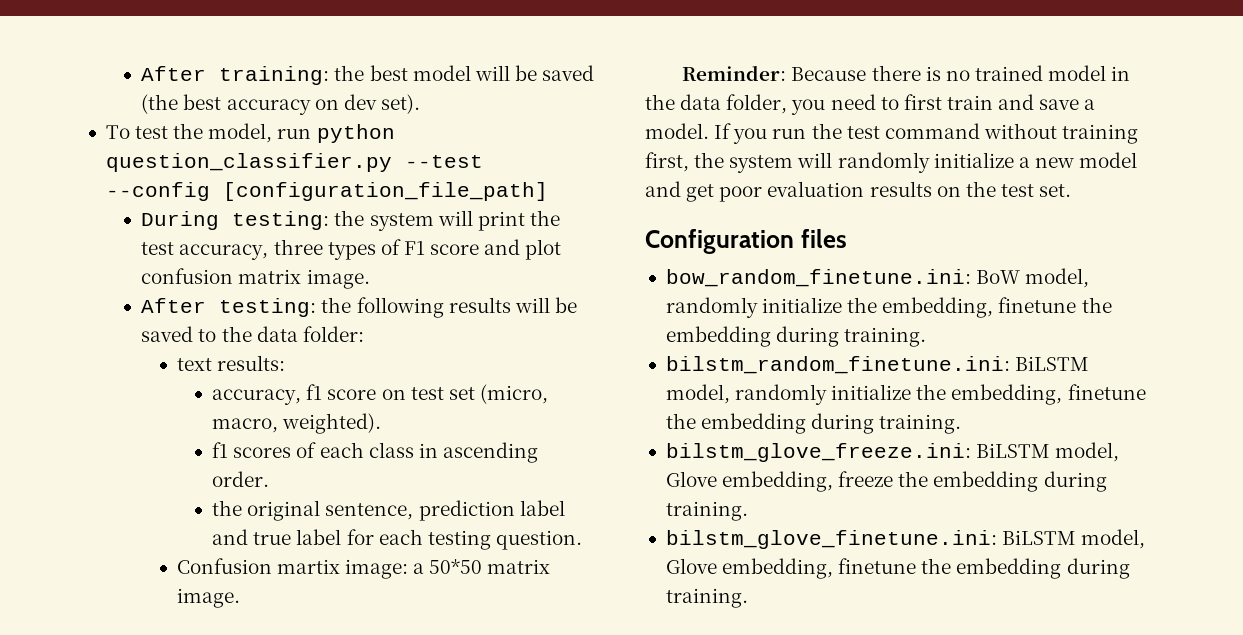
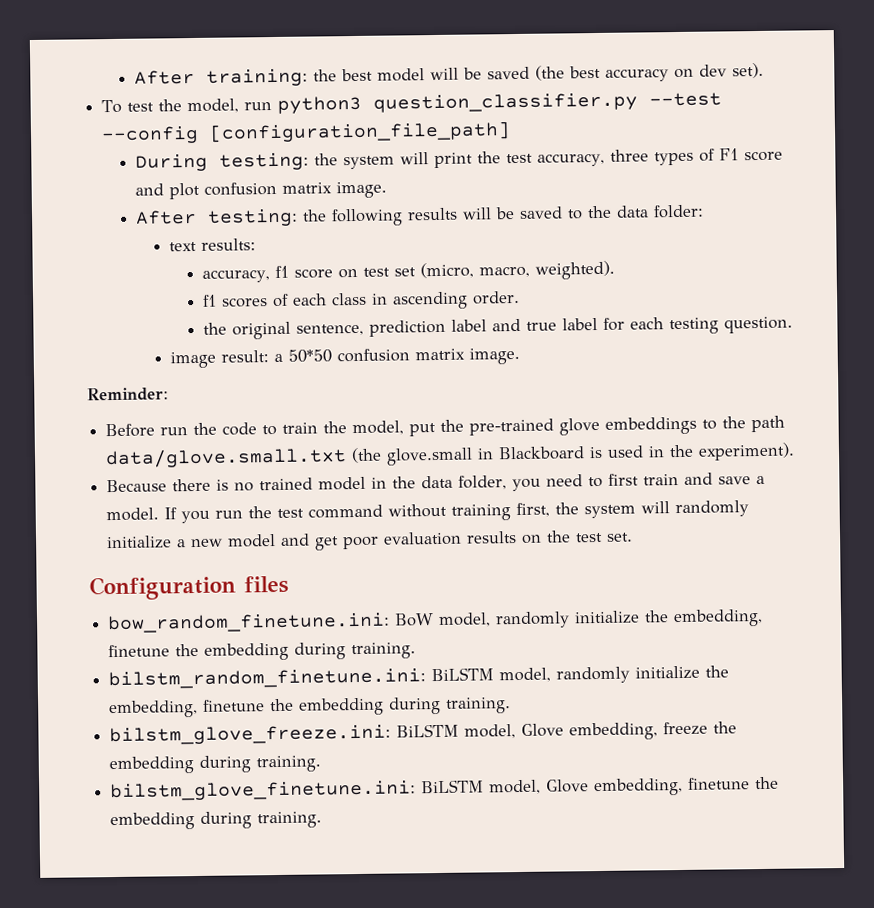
[316,124,395,143] python -> [277,95,363,114] python3
[176,558,408,579] Confusion martix image: -> [170,350,270,369] image result:
(483, 566) none -> [337,348,411,363] confusion
(787, 73) none -> [105,415,786,438] [105,442,796,469] // Before run the code to train the model, put the pre-trained glove embeddings to the path data/glove.small.txt (the glove.small in Blackboard is used in the experiment). //

